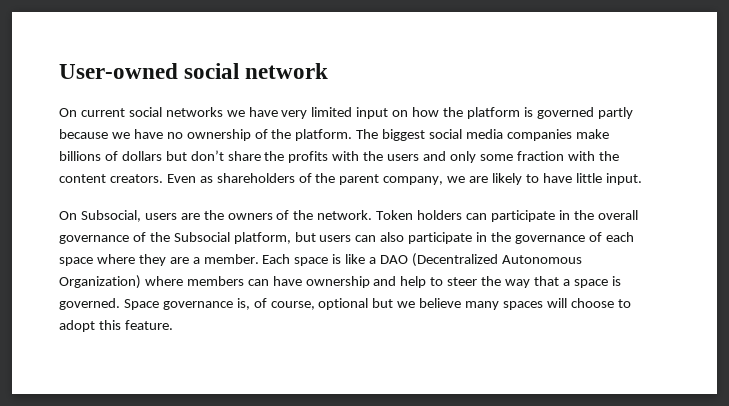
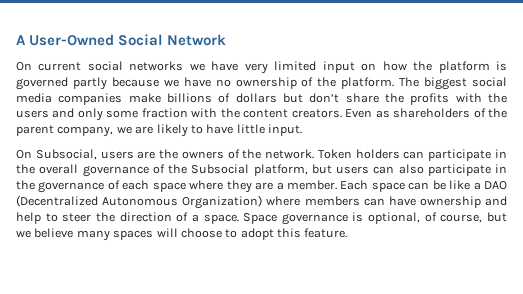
[59,63,329,79] User-owned social network -> [16,34,227,46] A User-Owned Social Network
[332,254,342,264] is -> [408,180,446,190] can be
[505,276,621,288] [59,298,250,310] way that a space is governed. Space governance is, -> [119,212,421,225] direction of a space. Space governance is optional,
[318,298,369,310] optional -> (483, 218) none

